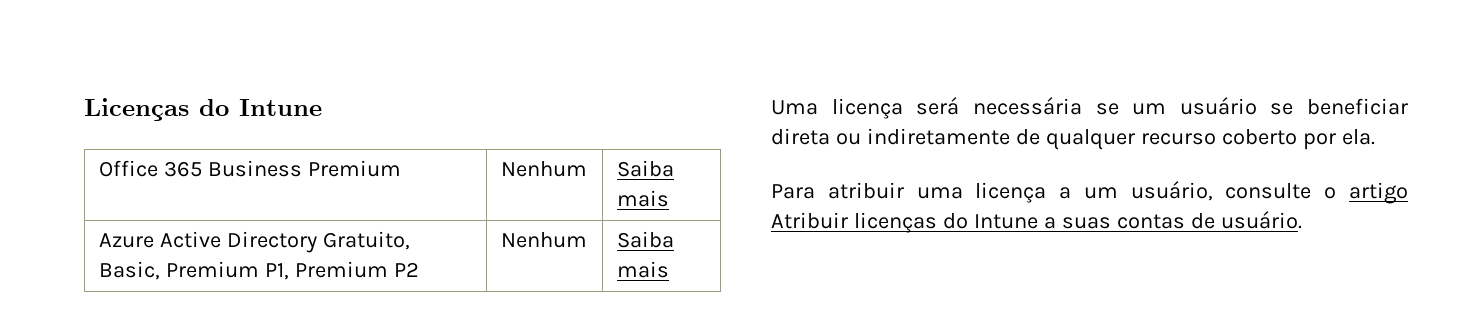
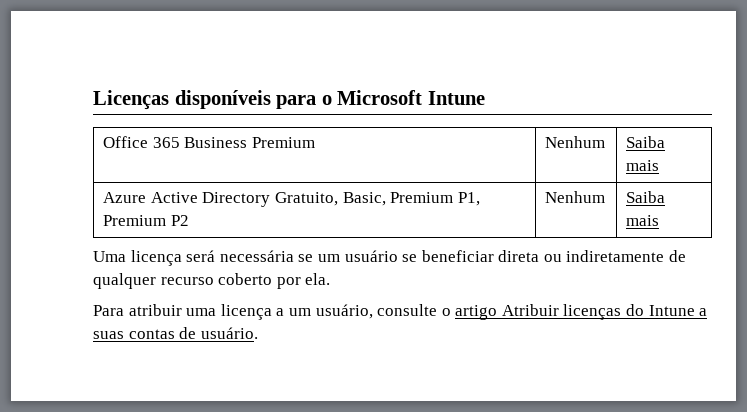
[199,99,229,116] do -> [174,90,423,109] disponíveis para o Microsoft

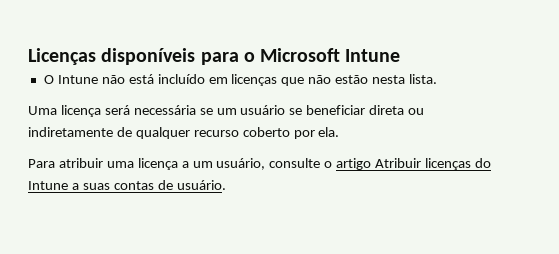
[103,136,315,148] [545,136,606,148] [626,136,666,148] [626,160,660,171] [103,192,480,207] [103,215,189,226] [545,191,606,203] [626,191,666,203] [626,215,660,226] // Office 365 Business Premium | Nenhum | Saiba mais // Azure Active Directory Gratuito, Basic, Premium P1, Premium P2 | Nenhum | Saiba mais -> [43,74,438,86] // O Intune não está incluído em licenças que não estão nesta lista.

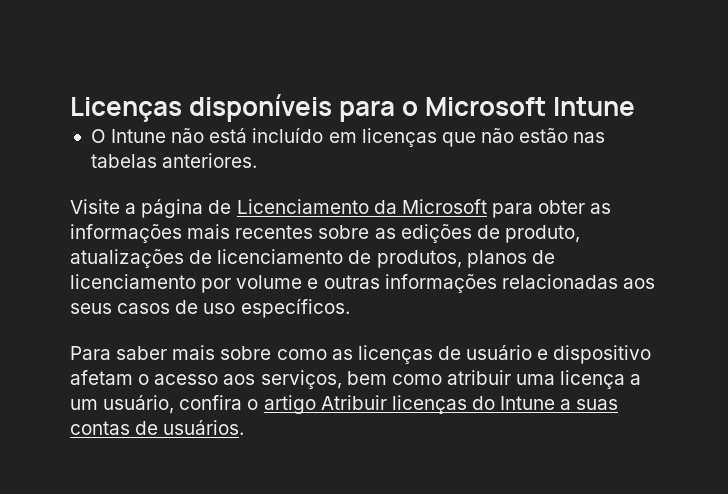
[372,74,438,84] [28,105,425,117] [28,127,340,139] [28,159,55,168] nesta lista. // Uma licença será necessária se um usuário se beneficiar direta ou indiretamente de qualquer recurso coberto por ela. // Para -> [573,132,606,143] [90,153,258,168] [70,199,612,218] [70,224,580,243] [70,249,555,268] [70,274,655,293] [70,298,350,318] [70,345,652,364] [70,370,442,389] nas tabelas anteriores. // Visite a página de Licenciamento da Microsoft para obter as informações mais recentes sobre as edições de produto, atualizações de licenciamento de produtos, planos de licenciamento por volume e outras informações relacionadas aos seus casos de uso específicos. // Para saber mais sobre como as licenças de usuário e dispositivo afetam o acesso aos serviços, bem como
[269,158,321,168] consulte -> [179,395,243,410] confira
[176,180,226,190] usuário. -> [163,420,245,435] usuários.

